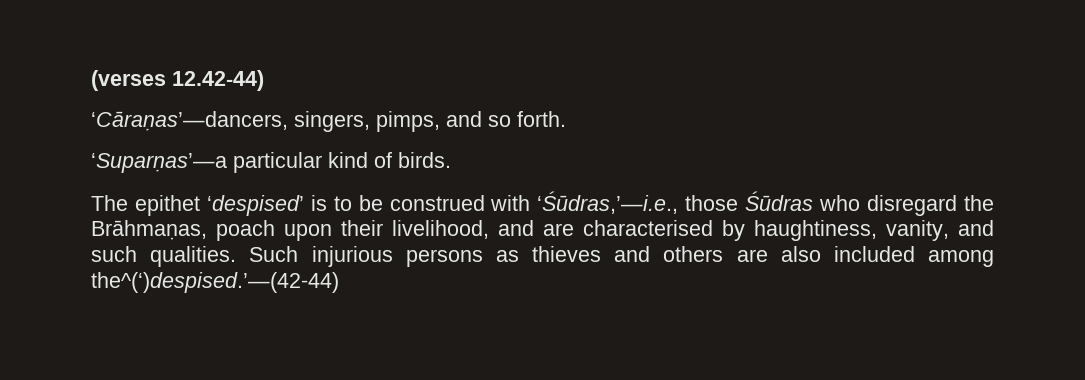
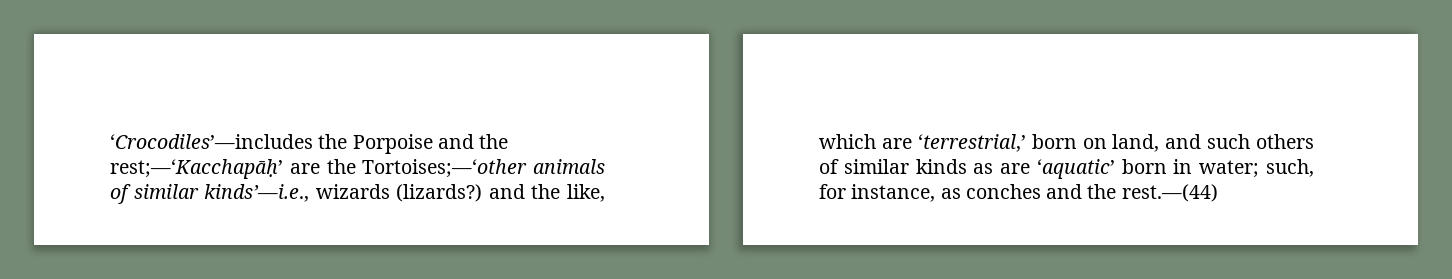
[91,70,264,91] [91,111,566,132] [91,152,451,173] [91,191,994,216] [91,220,994,241] [91,246,994,267] [91,272,339,293] (verses 12.42-44) // ‘Cāraṇas’—dancers, singers, pimps, and so forth. // ‘Suparṇas’—a particular kind of birds. // The epithet ‘despised’ is to be construed with ‘Śūdras,’—i.e., those Śūdras who disregard the Brāhmaṇas, poach upon their livelihood, and are characterised by haughtiness, vanity, and such qualities. Such injurious persons as thieves and others are also included among the^(‘)despised.’—(42-44) -> [110,134,509,154] [110,159,605,179] [110,184,605,204] [819,134,1314,152] [819,159,1314,179] [819,184,1218,202] ‘Crocodiles’—includes the Porpoise and the rest;—‘Kacchapāḥ’ are the Tortoises;—‘other animals of similar kinds’—i.e., wizards (lizards?) and the like, which are ‘terrestrial,’ born on land, and such others of similar kinds as are ‘aquatic’ born in water; such, for instance, as conches and the rest.—(44)

